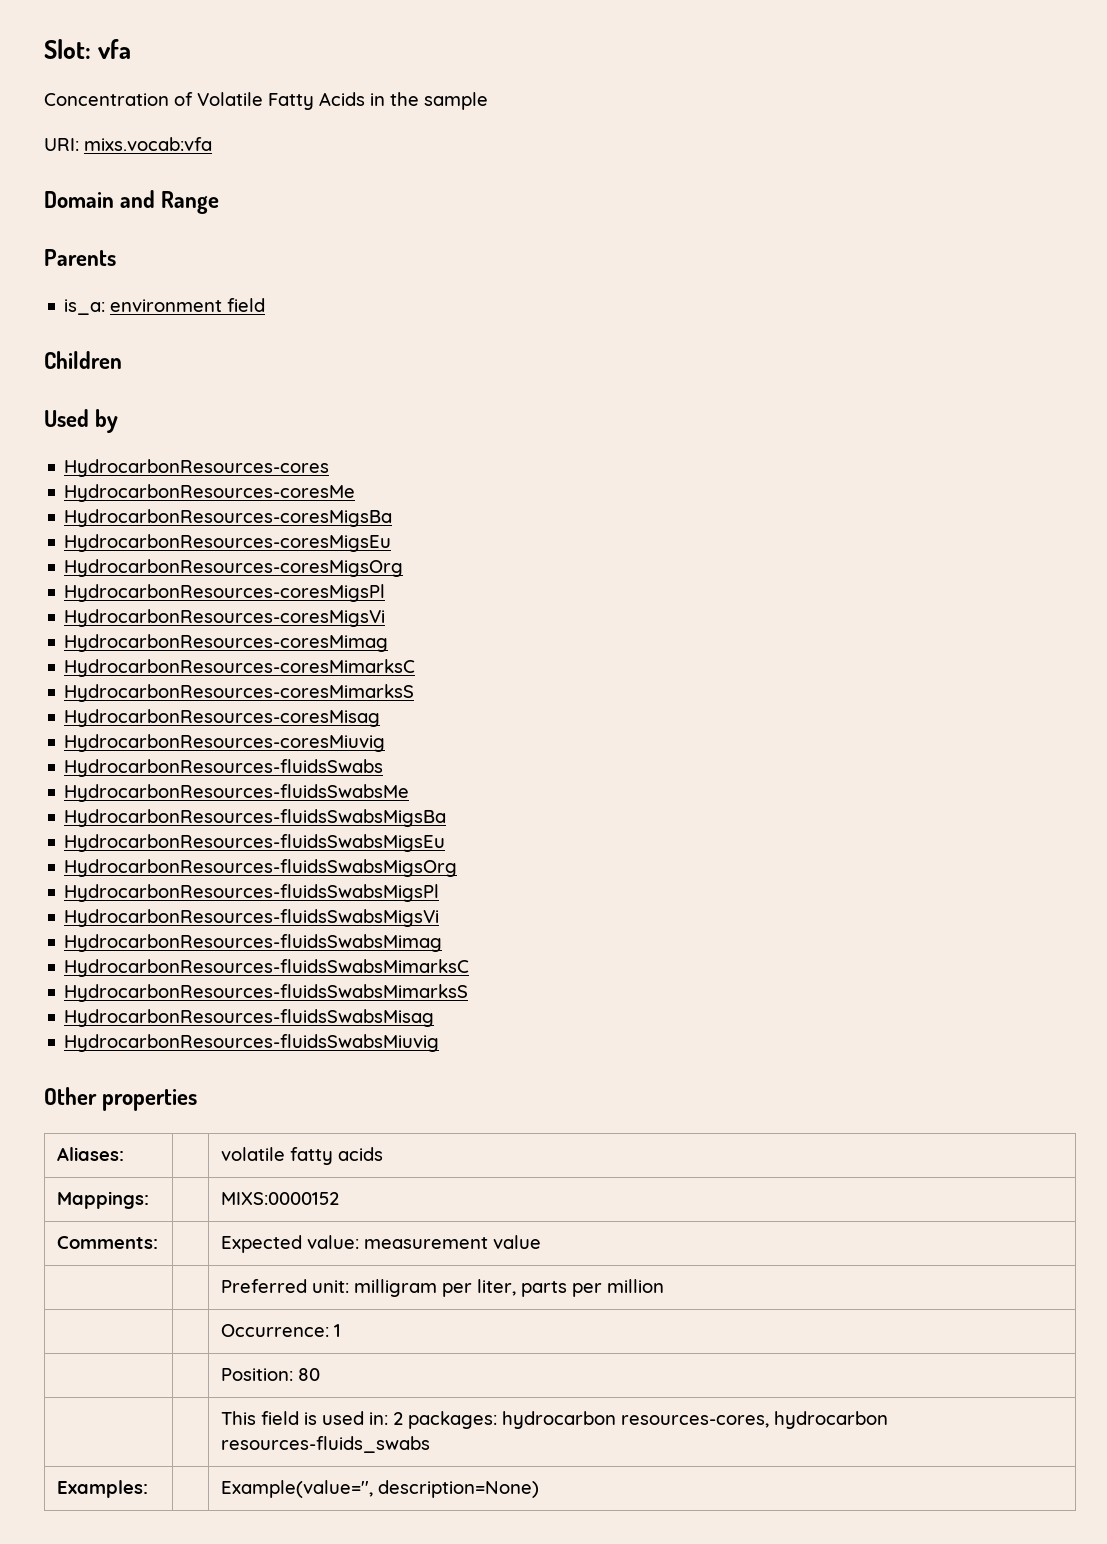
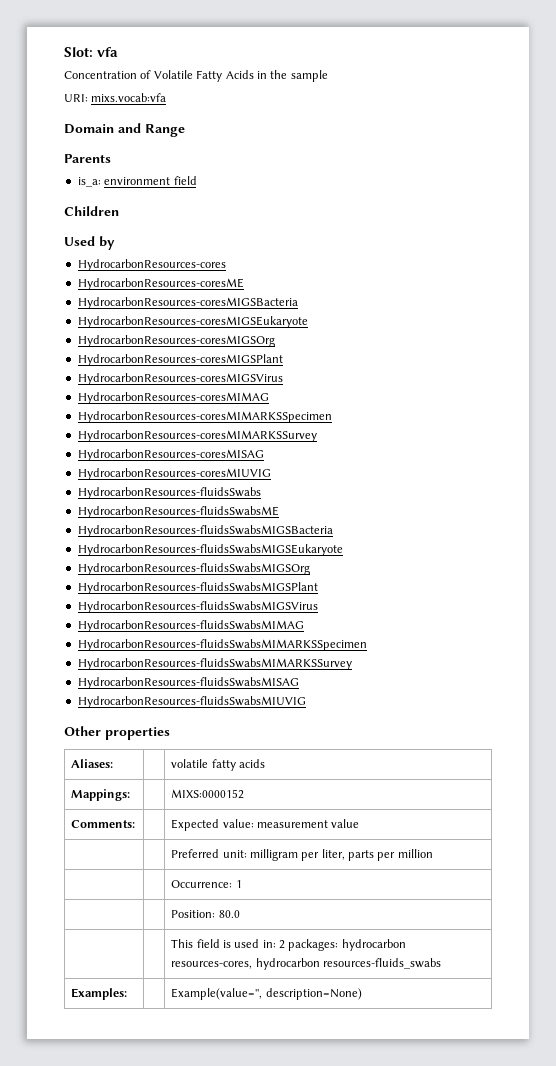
[64,484,356,502] [64,509,393,527] [64,534,392,552] [64,559,404,577] [64,584,386,602] [64,609,386,627] [64,634,389,652] [64,659,416,677] [64,684,415,702] [64,709,381,727] [64,734,386,752] [64,759,384,777] [64,784,410,802] [64,809,447,827] [64,834,446,852] [64,859,458,877] [64,884,440,902] [64,909,440,927] [64,934,443,952] [64,959,470,977] [64,984,469,1002] [64,1009,435,1027] [64,1034,440,1052] HydrocarbonResources-coresMe // HydrocarbonResources-coresMigsBa // HydrocarbonResources-coresMigsEu // HydrocarbonResources-coresMigsOrg // HydrocarbonResources-coresMigsPl // HydrocarbonResources-coresMigsVi // HydrocarbonResources-coresMimag // HydrocarbonResources-coresMimarksC // HydrocarbonResources-coresMimarksS // HydrocarbonResources-coresMisag // HydrocarbonResources-coresMiuvig // HydrocarbonResources-fluidsSwabs // HydrocarbonResources-fluidsSwabsMe // HydrocarbonResources-fluidsSwabsMigsBa // HydrocarbonResources-fluidsSwabsMigsEu // HydrocarbonResources-fluidsSwabsMigsOrg // HydrocarbonResources-fluidsSwabsMigsPl // HydrocarbonResources-fluidsSwabsMigsVi // HydrocarbonResources-fluidsSwabsMimag // HydrocarbonResources-fluidsSwabsMimarksC // HydrocarbonResources-fluidsSwabsMimarksS // HydrocarbonResources-fluidsSwabsMisag // HydrocarbonResources-fluidsSwabsMiuvig -> [77,278,244,290] [77,297,298,309] [77,316,308,328] [77,335,275,347] [77,354,283,366] [77,373,283,385] [77,392,269,404] [77,411,332,423] [77,430,317,442] [77,449,264,461] [77,468,271,480] [77,487,261,499] [77,506,279,518] [77,525,333,537] [77,544,343,556] [77,563,310,575] [77,582,318,594] [77,601,318,613] [77,620,304,632] [77,639,367,651] [77,658,352,670] [77,677,299,689] [77,696,306,708] HydrocarbonResources-coresME // HydrocarbonResources-coresMIGSBacteria // HydrocarbonResources-coresMIGSEukaryote // HydrocarbonResources-coresMIGSOrg // HydrocarbonResources-coresMIGSPlant // HydrocarbonResources-coresMIGSVirus // HydrocarbonResources-coresMIMAG // HydrocarbonResources-coresMIMARKSSpecimen // HydrocarbonResources-coresMIMARKSSurvey // HydrocarbonResources-coresMISAG // HydrocarbonResources-coresMIUVIG // HydrocarbonResources-fluidsSwabs // HydrocarbonResources-fluidsSwabsME // HydrocarbonResources-fluidsSwabsMIGSBacteria // HydrocarbonResources-fluidsSwabsMIGSEukaryote // HydrocarbonResources-fluidsSwabsMIGSOrg // HydrocarbonResources-fluidsSwabsMIGSPlant // HydrocarbonResources-fluidsSwabsMIGSVirus // HydrocarbonResources-fluidsSwabsMIMAG // HydrocarbonResources-fluidsSwabsMIMARKSSpecimen // HydrocarbonResources-fluidsSwabsMIMARKSSurvey // HydrocarbonResources-fluidsSwabsMISAG // HydrocarbonResources-fluidsSwabsMIUVIG
[298,1368,321,1381] 80 -> [218,910,240,918] 80.0

